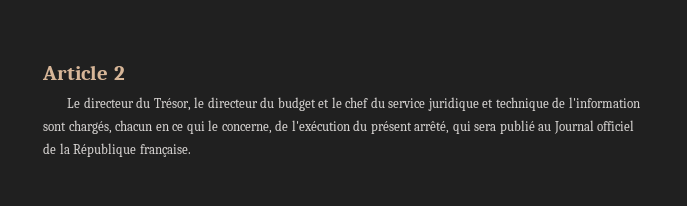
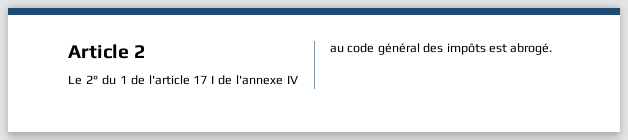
[83,97,640,111] [43,120,635,134] [43,143,191,157] directeur du Trésor, le directeur du budget et le chef du service juridique et technique de l'information sont chargés, chacun en ce qui le concerne, de l'exécution du présent arrêté, qui sera publié au Journal officiel de la République française. -> [85,75,298,85] [330,43,553,55] 2° du 1 de l'article 17 I de l'annexe IV au code général des impôts est abrogé.

